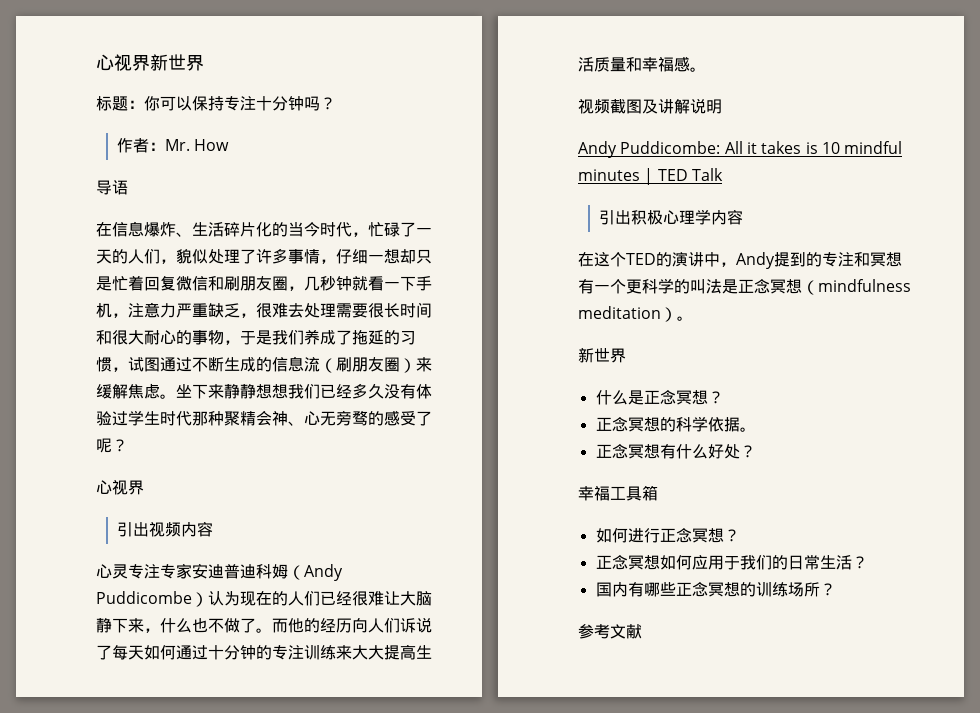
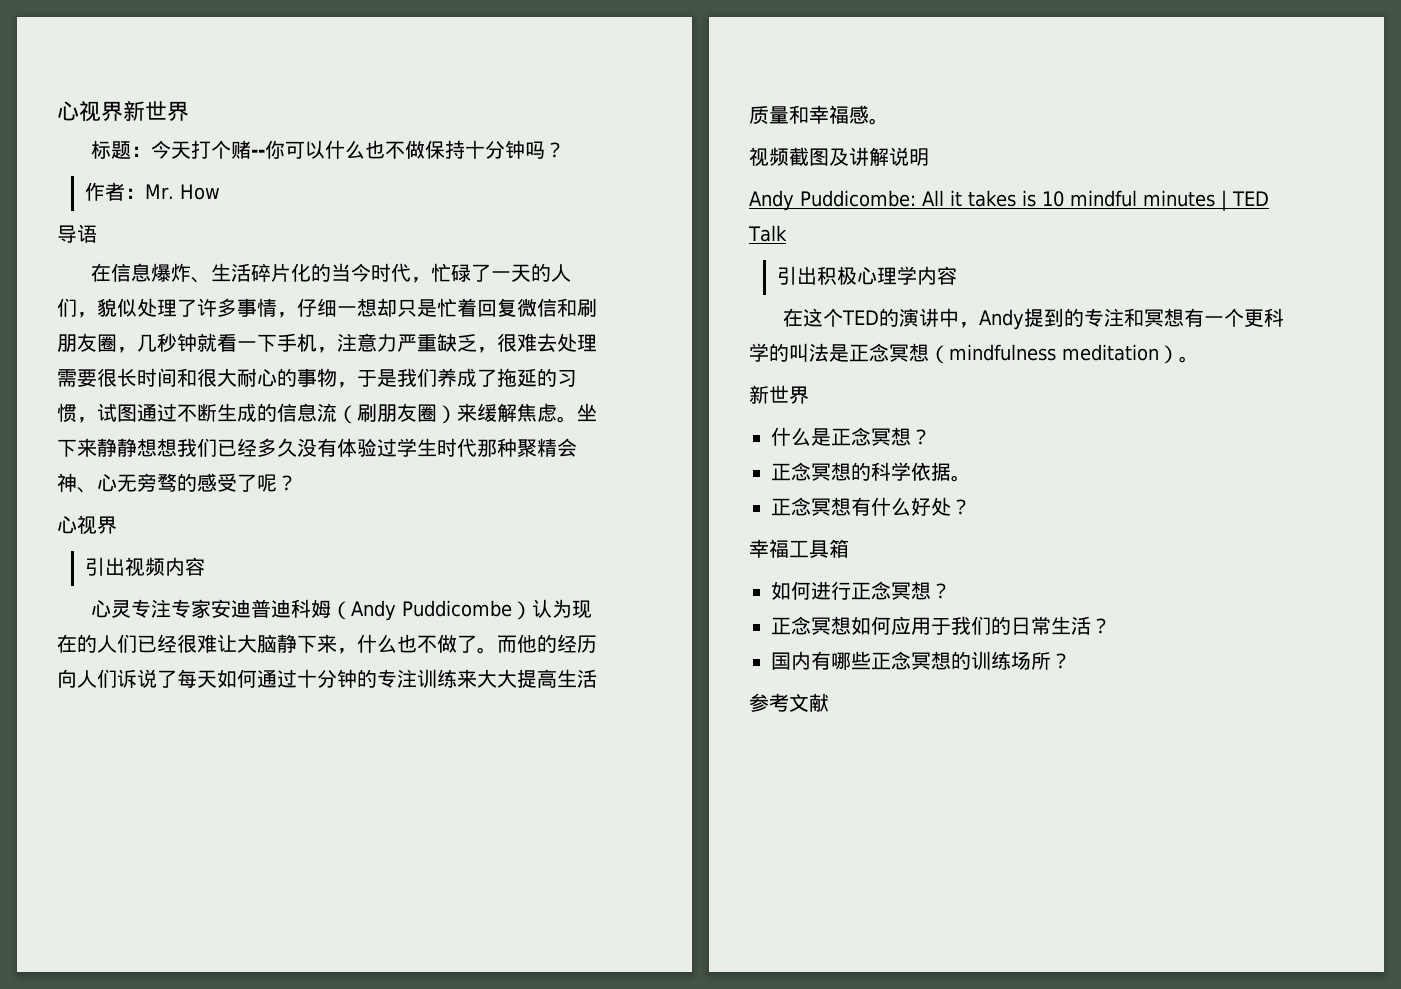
[144,96,256,111] 你可以保持专注 -> [150,140,465,159] 今天打个赌--你可以什么也不做保持

